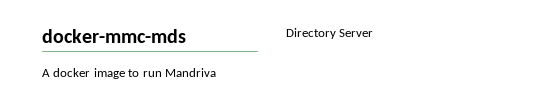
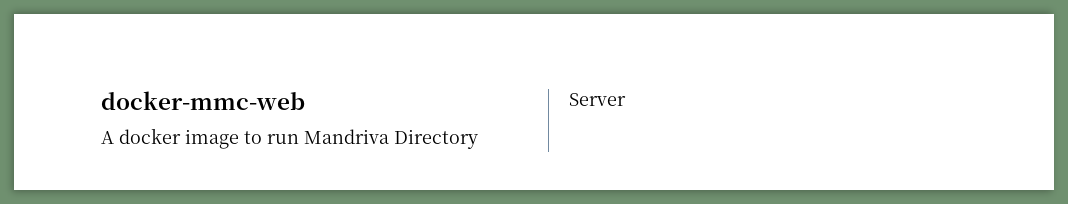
[42,29,186,43] docker-mmc-mds -> [101,91,305,110] docker-mmc-web

